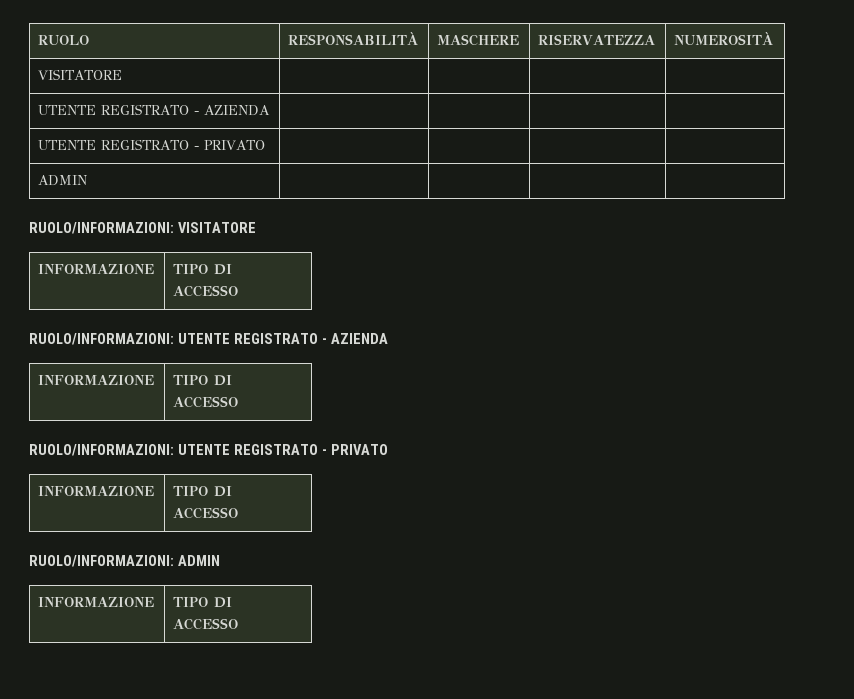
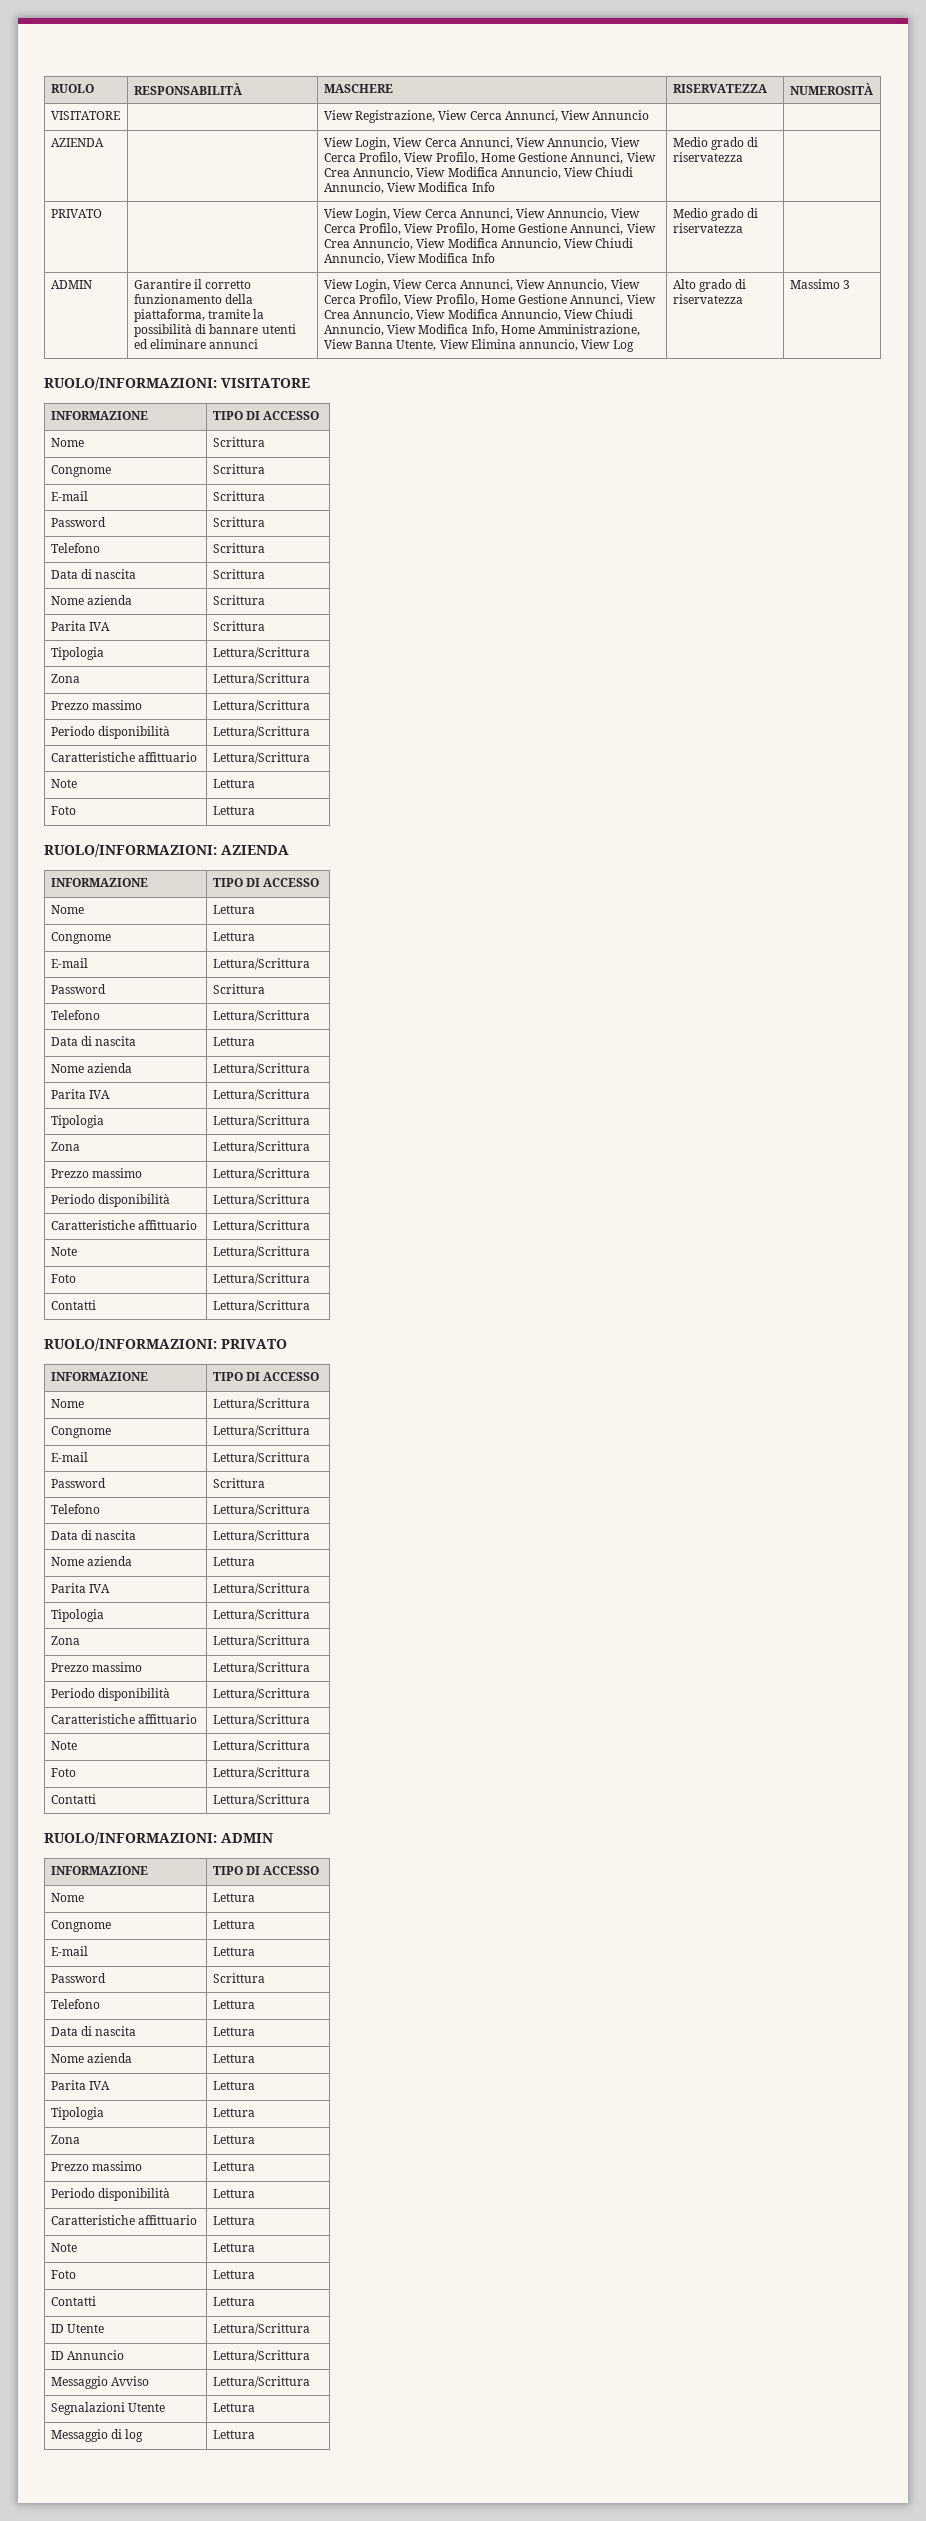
[38,104,271,116] [38,139,266,150] [38,175,88,186] | | // UTENTE REGISTRATO - AZIENDA | | | | // UTENTE REGISTRATO - PRIVATO | | | | // ADMIN | | | | -> [323,110,650,123] [50,138,104,147] [323,137,640,150] [323,152,656,164] [323,167,634,179] [323,182,495,194] [672,137,759,150] [672,152,743,162] [50,209,102,218] [323,208,640,221] [323,223,656,235] [323,238,634,250] [323,253,495,265] [672,208,759,221] [672,223,743,233] [50,280,92,289] [133,279,252,289] [133,294,254,304] [133,309,265,322] [133,324,296,337] [133,339,259,349] [323,279,640,292] [323,294,656,306] [323,309,634,321] [323,324,641,336] [323,339,634,352] [672,279,747,292] [672,294,743,304] [789,279,851,289] View Registrazione, View Cerca Annunci, View Annuncio | | // AZIENDA | | View Login, View Cerca Annunci, View Annuncio, View Cerca Profilo, View Profilo, Home Gestione Annunci, View Crea Annuncio, View Modifica Annuncio, View Chiudi Annuncio, View Modifica Info | Medio grado di riservatezza | // PRIVATO | | View Login, View Cerca Annunci, View Annuncio, View Cerca Profilo, View Profilo, Home Gestione Annunci, View Crea Annuncio, View Modifica Annuncio, View Chiudi Annuncio, View Modifica Info | Medio grado di riservatezza | // ADMIN | Garantire il corretto funzionamento della piattaforma, tramite la possibilità di bannare utenti ed eliminare annunci | View Login, View Cerca Annunci, View Annuncio, View Cerca Profilo, View Profilo, Home Gestione Annunci, View Crea Annuncio, View Modifica Annuncio, View Chiudi Annuncio, View Modifica Info, Home Amministrazione, View Banna Utente, View Elimina annuncio, View Log | Alto grado di riservatezza | Massimo 3
[29,333,327,345] // RUOLO/INFORMAZIONI: UTENTE REGISTRATO - -> [50,438,84,447] [212,437,265,447] [50,465,111,477] [212,464,265,474] [50,491,88,501] [212,491,265,501] [50,517,106,527] [212,517,265,527] [50,543,100,553] [212,543,265,553] [50,569,137,579] [212,569,265,579] [50,595,133,605] [212,595,265,605] [50,621,111,631] [212,621,265,631] [50,647,104,660] [212,647,310,659] [50,674,80,683] [212,673,310,685] [50,700,143,710] [212,700,310,712] [50,726,171,739] [212,726,310,738] [50,752,198,762] [212,752,310,764] [50,779,77,788] [212,779,255,788] [50,806,76,815] [212,806,255,815] [44,844,217,857] // Nome | Scrittura // Congnome | Scrittura // E-mail | Scrittura // Password | Scrittura // Telefono | Scrittura // Data di nascita | Scrittura // Nome azienda | Scrittura // Parita IVA | Scrittura // Tipologia | Lettura/Scrittura // Zona | Lettura/Scrittura // Prezzo massimo | Lettura/Scrittura // Periodo disponibilità | Lettura/Scrittura // Caratteristiche affittuario | Lettura/Scrittura // Note | Lettura // Foto | Lettura // RUOLO/INFORMAZIONI:
[29,444,327,456] // RUOLO/INFORMAZIONI: UTENTE REGISTRATO - -> [50,905,84,914] [212,905,255,914] [50,932,111,944] [212,932,255,941] [50,958,88,968] [212,958,310,970] [50,984,106,994] [212,984,265,994] [50,1010,100,1020] [212,1010,310,1022] [50,1036,137,1046] [212,1037,255,1046] [50,1063,133,1073] [212,1063,310,1075] [50,1089,111,1099] [212,1089,310,1101] [50,1115,104,1128] [212,1115,310,1127] [50,1142,80,1151] [212,1141,310,1153] [50,1168,143,1178] [212,1168,310,1180] [50,1194,171,1207] [212,1194,310,1206] [50,1220,198,1230] [212,1220,310,1232] [50,1247,77,1256] [212,1246,310,1258] [50,1274,76,1283] [212,1273,310,1285] [50,1300,96,1310] [212,1300,310,1312] [44,1338,217,1351] // Nome | Lettura // Congnome | Lettura // E-mail | Lettura/Scrittura // Password | Scrittura // Telefono | Lettura/Scrittura // Data di nascita | Lettura // Nome azienda | Lettura/Scrittura // Parita IVA | Lettura/Scrittura // Tipologia | Lettura/Scrittura // Zona | Lettura/Scrittura // Prezzo massimo | Lettura/Scrittura // Periodo disponibilità | Lettura/Scrittura // Caratteristiche affittuario | Lettura/Scrittura // Note | Lettura/Scrittura // Foto | Lettura/Scrittura // Contatti | Lettura/Scrittura // RUOLO/INFORMAZIONI:
(239, 513) none -> [50,1399,84,1408] [212,1398,310,1410] [50,1426,111,1438] [212,1425,310,1437] [50,1452,88,1462] [212,1452,310,1464] [50,1478,106,1488] [212,1478,265,1488] [50,1504,100,1514] [212,1504,310,1516] [50,1530,137,1540] [212,1530,310,1542] [50,1556,133,1566] [212,1557,255,1566] [50,1583,111,1593] [212,1583,310,1595] [50,1609,104,1622] [212,1609,310,1621] [50,1636,80,1645] [212,1635,310,1647] [50,1662,143,1672] [212,1662,310,1674] [50,1688,171,1701] [212,1688,310,1700] [50,1714,198,1724] [212,1714,310,1726] [50,1741,77,1750] [212,1740,310,1752] [50,1768,76,1777] [212,1767,310,1779] [50,1794,96,1804] [212,1794,310,1806] // Nome | Lettura/Scrittura // Congnome | Lettura/Scrittura // E-mail | Lettura/Scrittura // Password | Scrittura // Telefono | Lettura/Scrittura // Data di nascita | Lettura/Scrittura // Nome azienda | Lettura // Parita IVA | Lettura/Scrittura // Tipologia | Lettura/Scrittura // Zona | Lettura/Scrittura // Prezzo massimo | Lettura/Scrittura // Periodo disponibilità | Lettura/Scrittura // Caratteristiche affittuario | Lettura/Scrittura // Note | Lettura/Scrittura // Foto | Lettura/Scrittura // Contatti | Lettura/Scrittura
(239, 624) none -> [50,1893,84,1902] [212,1893,255,1902] [50,1920,111,1932] [212,1920,255,1929] [50,1946,88,1956] [212,1947,255,1956] [50,1973,106,1983] [212,1973,265,1983] [50,1999,100,2009] [212,2000,255,2009] [50,2026,137,2036] [212,2027,255,2036] [50,2053,133,2063] [212,2054,255,2063] [50,2080,111,2090] [212,2081,255,2090] [50,2107,104,2120] [212,2108,255,2117] [50,2135,80,2144] [212,2135,255,2144] [50,2161,143,2171] [212,2162,255,2171] [50,2188,171,2201] [212,2189,255,2198] [50,2215,198,2225] [212,2216,255,2225] [50,2243,77,2252] [212,2243,255,2252] [50,2270,76,2279] [212,2270,255,2279] [50,2296,96,2306] [212,2297,255,2306] [50,2324,105,2333] [212,2323,310,2335] [50,2350,125,2360] [212,2350,310,2362] [50,2376,150,2389] [212,2376,310,2388] [50,2402,166,2415] [212,2403,255,2412] [50,2429,144,2442] [212,2430,255,2439] // Nome | Lettura // Congnome | Lettura // E-mail | Lettura // Password | Scrittura // Telefono | Lettura // Data di nascita | Lettura // Nome azienda | Lettura // Parita IVA | Lettura // Tipologia | Lettura // Zona | Lettura // Prezzo massimo | Lettura // Periodo disponibilità | Lettura // Caratteristiche affittuario | Lettura // Note | Lettura // Foto | Lettura // Contatti | Lettura // ID Utente | Lettura/Scrittura // ID Annuncio | Lettura/Scrittura // Messaggio Avviso | Lettura/Scrittura // Segnalazioni Utente | Lettura // Messaggio di log | Lettura

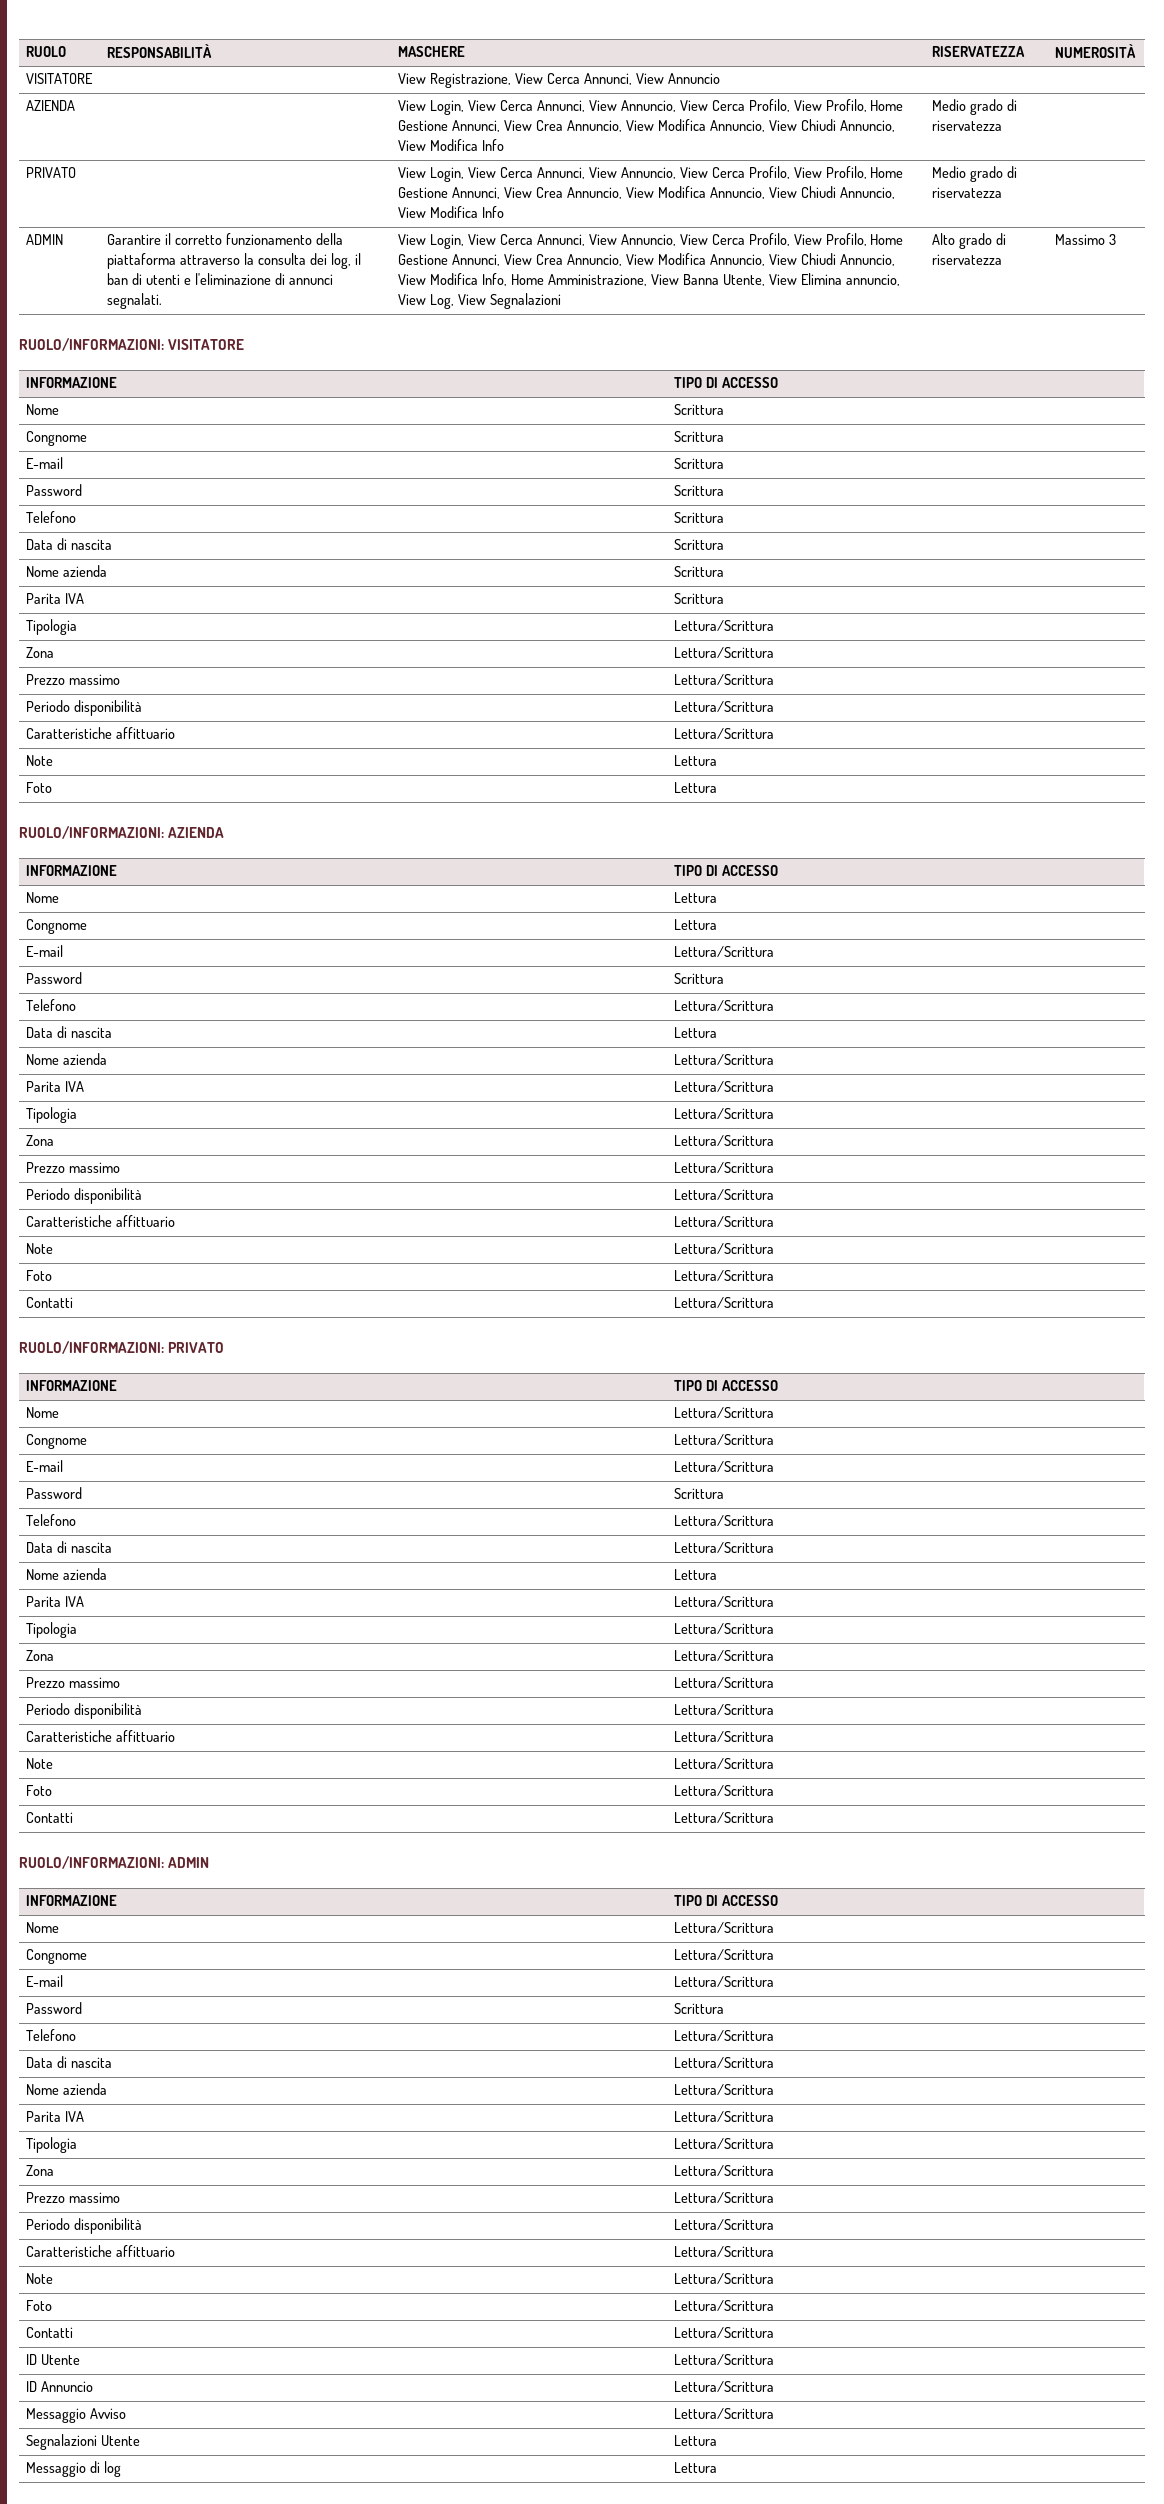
[133,309,265,322] [133,324,296,337] [133,339,207,349] piattaforma, tramite la possibilità di bannare utenti ed eliminare -> [107,253,361,269] [107,273,286,285] piattaforma attraverso la consulta dei log, il ban di utenti e l'eliminazione di
(259, 344) none -> [107,293,163,309] segnalati.
[612,340,634,352] Log -> [430,293,562,309] Log, View Segnalazioni
[212,1893,255,1902] [50,1920,111,1932] [212,1920,255,1929] [50,1946,88,1956] [212,1947,255,1956] [50,1973,106,1983] [212,1973,265,1983] [50,1999,100,2009] [212,2000,255,2009] [50,2026,137,2036] [212,2027,255,2036] [50,2053,133,2063] [212,2054,255,2063] [50,2080,111,2090] [212,2081,255,2090] [50,2107,104,2120] [212,2108,255,2117] [50,2135,80,2144] [212,2135,255,2144] [50,2161,143,2171] [212,2162,255,2171] [50,2188,171,2201] [212,2189,255,2198] [50,2215,198,2225] [212,2216,255,2225] [50,2243,77,2252] [212,2243,255,2252] [50,2270,76,2279] [212,2270,255,2279] [50,2296,96,2306] [212,2297,255,2306] Lettura // Congnome | Lettura // E-mail | Lettura // Password | Scrittura // Telefono | Lettura // Data di nascita | Lettura // Nome azienda | Lettura // Parita IVA | Lettura // Tipologia | Lettura // Zona | Lettura // Prezzo massimo | Lettura // Periodo disponibilità | Lettura // Caratteristiche affittuario | Lettura // Note | Lettura // Foto | Lettura // Contatti | Lettura -> [674,1922,775,1933] [26,1949,88,1964] [674,1949,775,1960] [26,1975,64,1987] [674,1976,775,1987] [26,2002,83,2014] [674,2003,725,2014] [26,2029,77,2041] [674,2030,775,2041] [26,2056,113,2068] [674,2057,775,2068] [26,2083,108,2095] [674,2084,775,2095] [26,2111,85,2122] [674,2111,775,2122] [26,2137,78,2153] [674,2138,775,2149] [26,2165,55,2176] [674,2165,775,2176] [26,2192,121,2203] [674,2192,775,2203] [26,2218,143,2234] [674,2219,775,2230] [26,2245,176,2257] [674,2246,775,2257] [26,2273,54,2284] [674,2273,775,2284] [26,2300,53,2311] [674,2300,775,2311] [26,2327,74,2338] [674,2327,775,2338] Lettura/Scrittura // Congnome | Lettura/Scrittura // E-mail | Lettura/Scrittura // Password | Scrittura // Telefono | Lettura/Scrittura // Data di nascita | Lettura/Scrittura // Nome azienda | Lettura/Scrittura // Parita IVA | Lettura/Scrittura // Tipologia | Lettura/Scrittura // Zona | Lettura/Scrittura // Prezzo massimo | Lettura/Scrittura // Periodo disponibilità | Lettura/Scrittura // Caratteristiche affittuario | Lettura/Scrittura // Note | Lettura/Scrittura // Foto | Lettura/Scrittura // Contatti | Lettura/Scrittura

